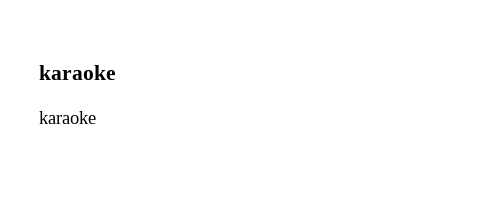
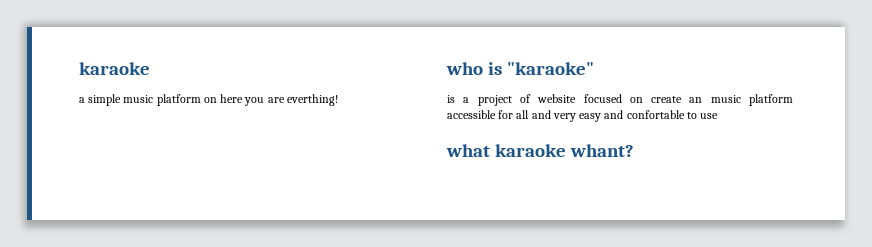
[39,111,96,124] karaoke -> [79,94,338,106] [446,62,594,75] [447,94,793,106] [447,110,719,122] [446,144,634,157] a simple music platform on here you are everthing! // who is "karaoke" // is a project of website focused on create an music platform accessible for all and very easy and confortable to use // what karaoke whant?

